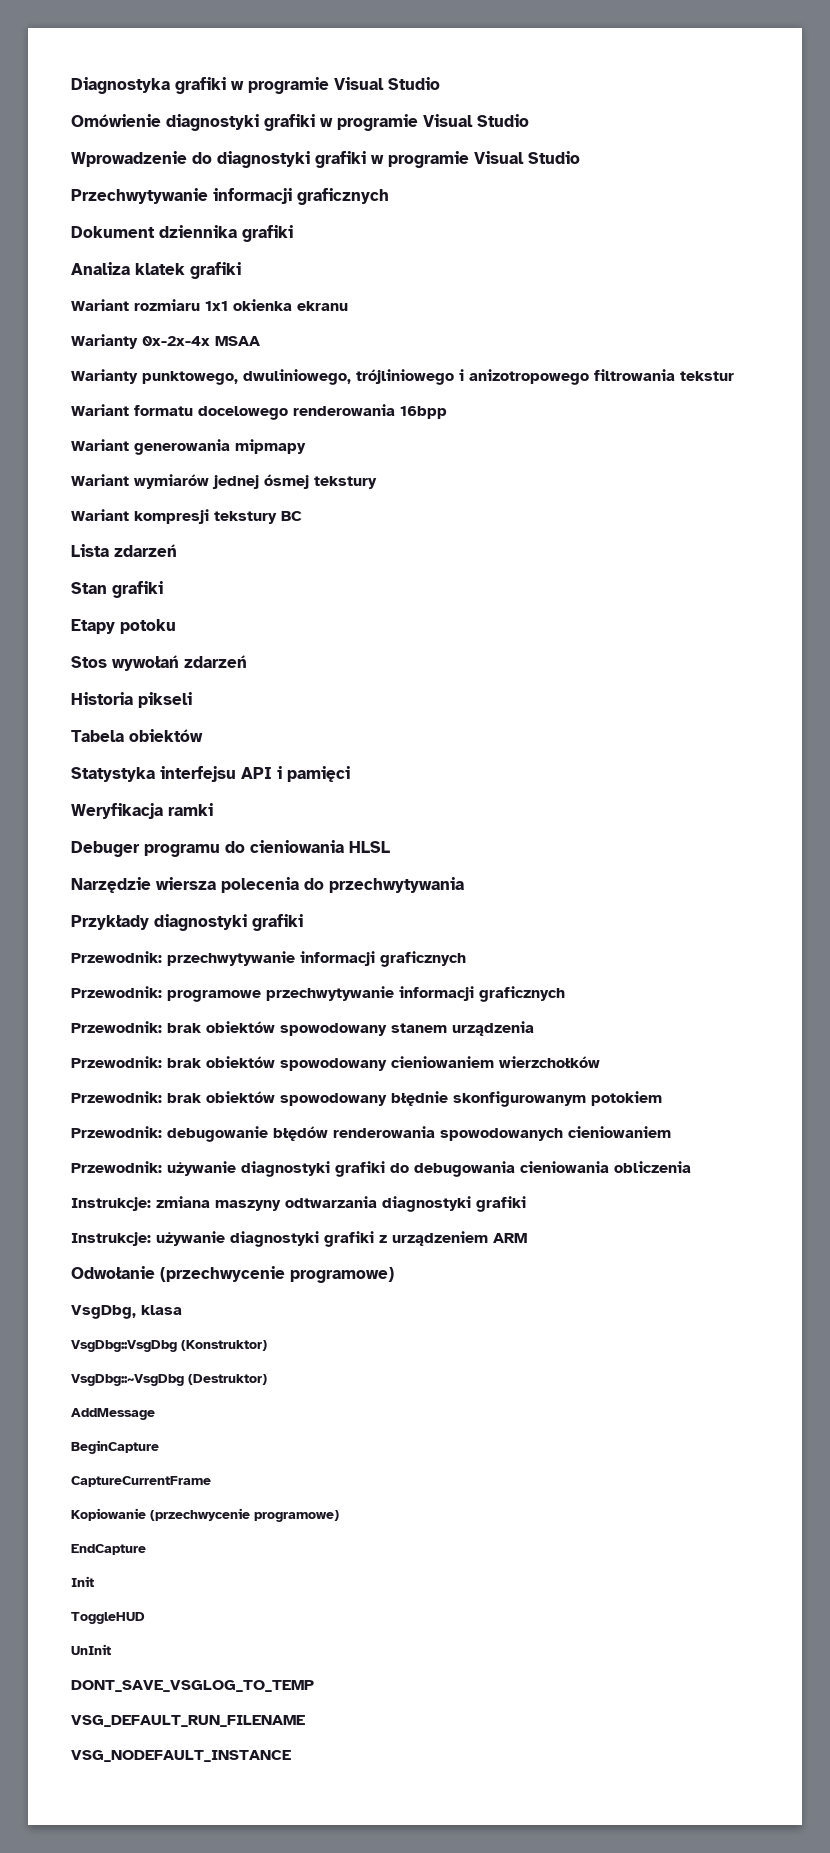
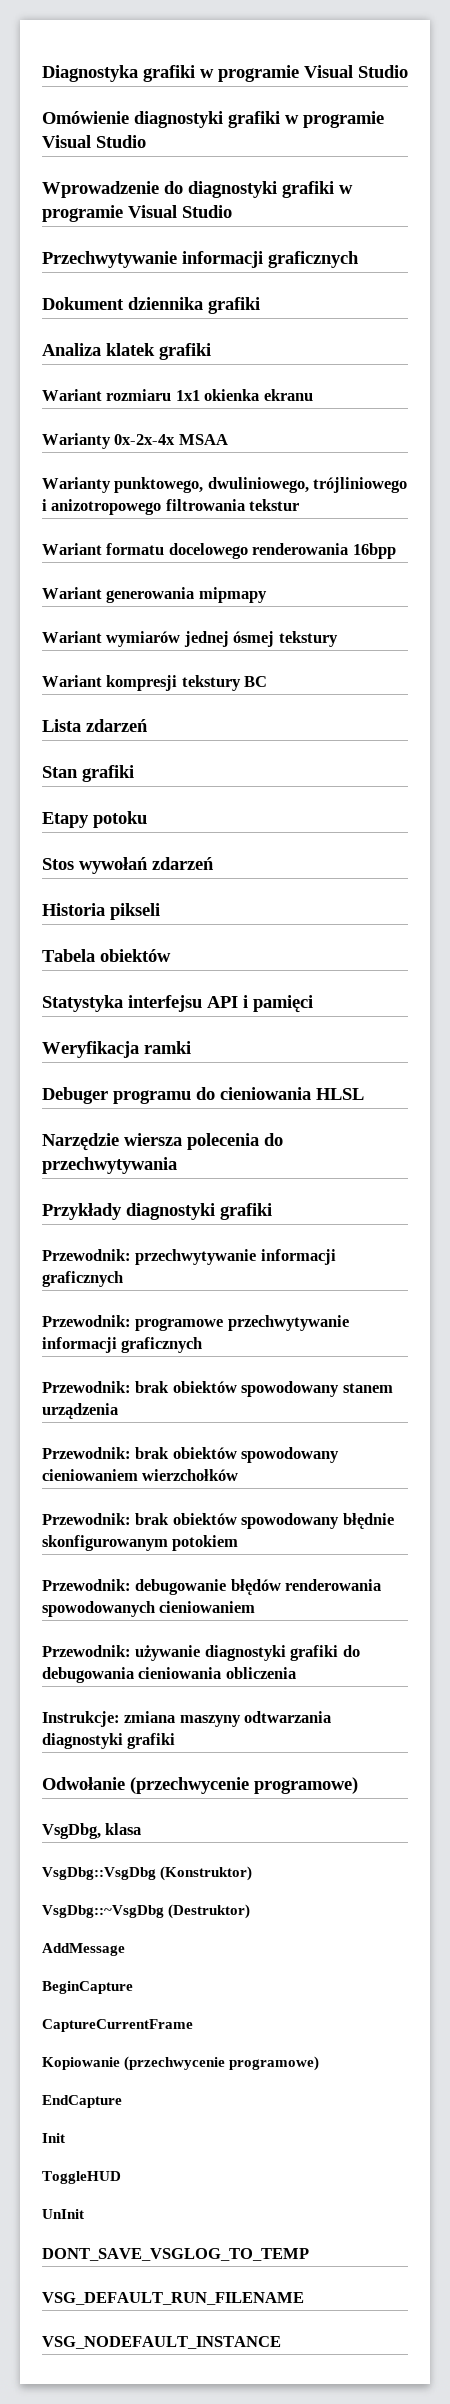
[71,1231,527,1247] // Instrukcje: używanie diagnostyki grafiki z urządzeniem ARM -> (176, 1741) none

